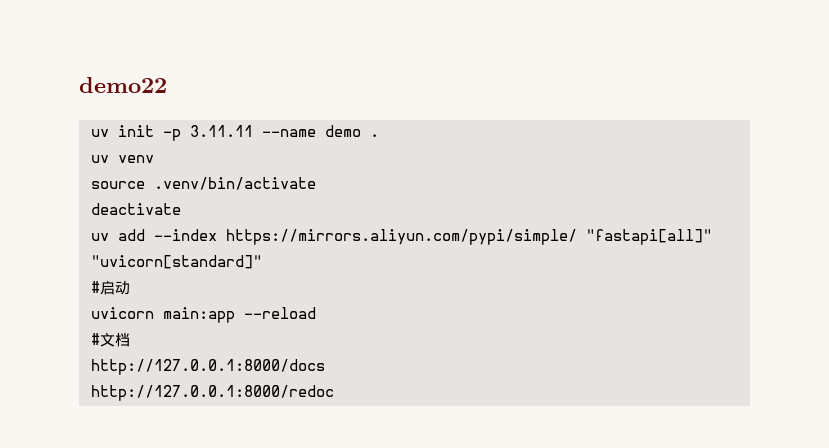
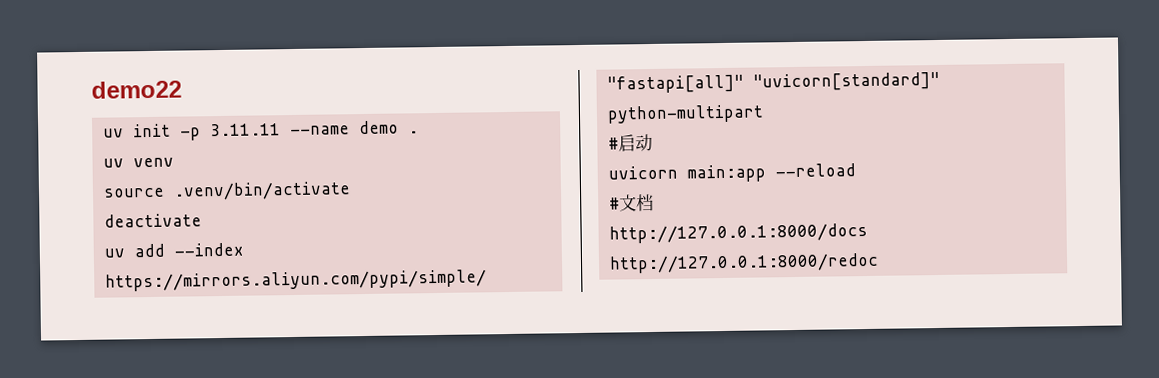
(262, 262) none -> [606,104,764,124] python-multipart

